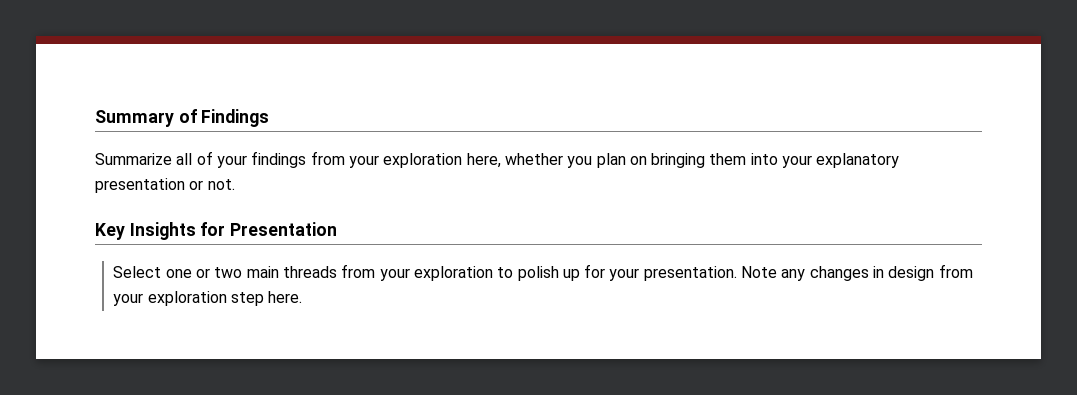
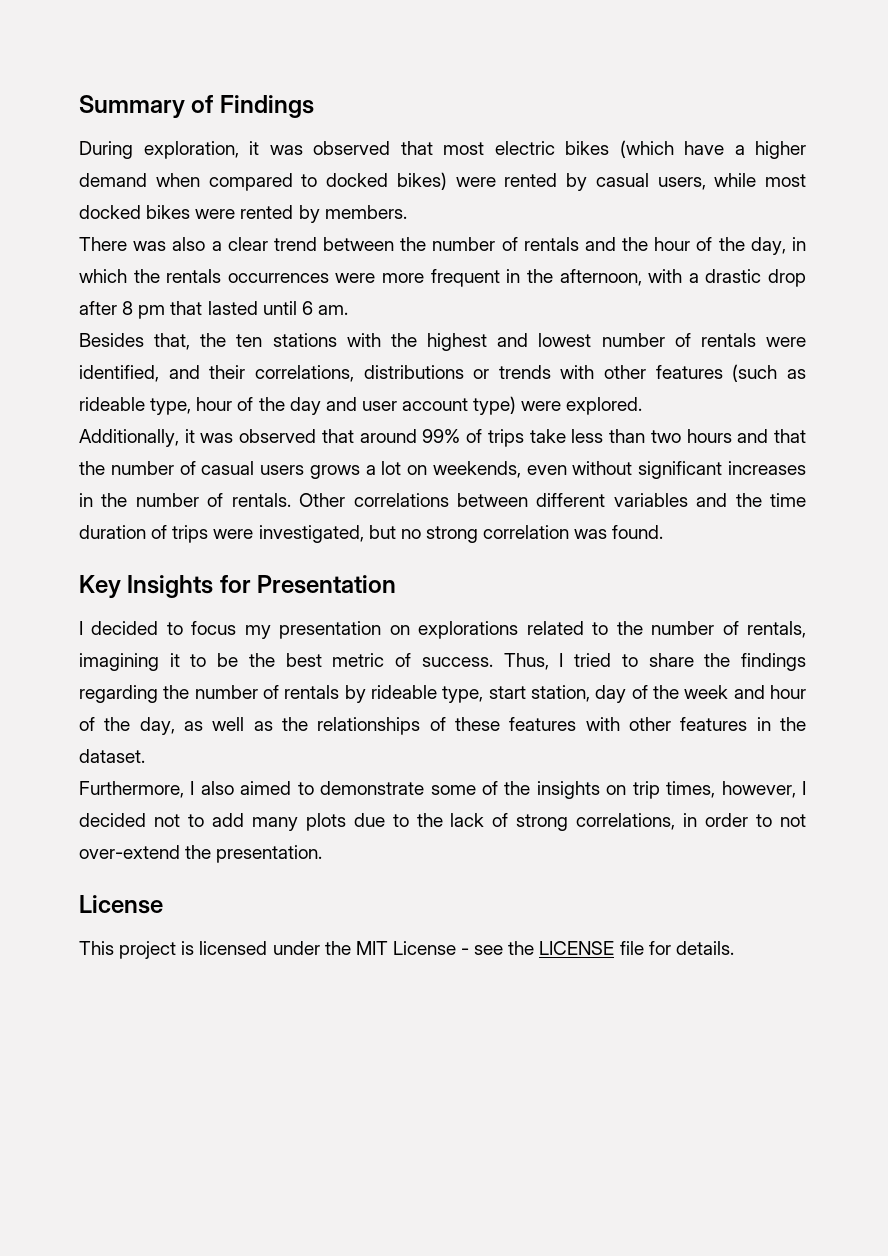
[95,151,900,168] [95,178,235,193] [95,222,338,240] [113,264,973,281] [113,291,303,306] Summarize all of your findings from your exploration here, whether you plan on bringing them into your explanatory presentation or not. // Key Insights for Presentation // Select one or two main threads from your exploration to polish up for your presentation. Note any changes in design from your exploration step here. -> [79,140,806,159] [79,172,806,191] [79,205,407,223] [79,237,806,255] [79,269,806,287] [79,301,348,319] [79,333,806,351] [79,364,806,382] [79,396,643,415] [79,429,807,447] [79,461,807,479] [79,493,806,507] [79,525,664,543] [79,575,397,598] [79,621,806,639] [79,653,807,671] [79,685,807,703] [79,717,807,735] [79,749,145,763] [79,781,807,799] [79,813,806,831] [79,845,323,863] [79,895,163,914] [79,941,734,959] During exploration, it was observed that most electric bikes (which have a higher demand when compared to docked bikes) were rented by casual users, while most docked bikes were rented by members. // There was also a clear trend between the number of rentals and the hour of the day, in which the rentals occurrences were more frequent in the afternoon, with a drastic drop after 8 pm that lasted until 6 am. // Besides that, the ten stations with the highest and lowest number of rentals were identified, and their correlations, distributions or trends with other features (such as rideable type, hour of the day and user account type) were explored. // Additionally, it was observed that around 99% of trips take less than two hours and that the number of casual users grows a lot on weekends, even without significant increases in the number of rentals. Other correlations between different variables and the time duration of trips were investigated, but no strong correlation was found. // Key Insights for Presentation // I decided to focus my presentation on explorations related to the number of rentals, imagining it to be the best metric of success. Thus, I tried to share the findings regarding the number of rentals by rideable type, start station, day of the week and hour of the day, as well as the relationships of these features with other features in the dataset. // Furthermore, I also aimed to demonstrate some of the insights on trip times, however, I decided not to add many plots due to the lack of strong correlations, in order to not over-extend the presentation. // License // This project is licensed under the MIT License - see the LICENSE file for details.

